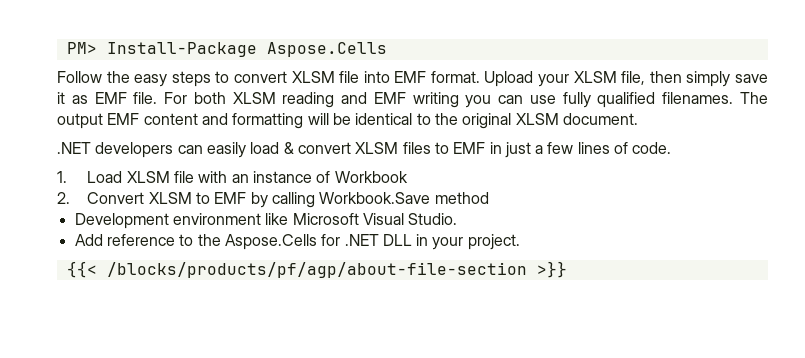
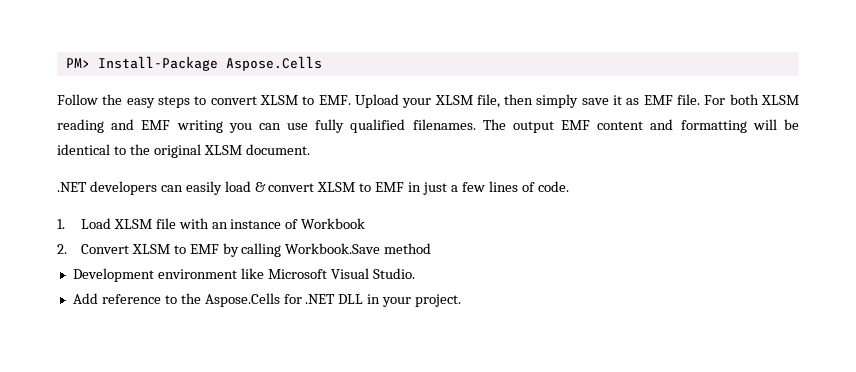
[339,71,480,83] file into EMF format. -> [302,95,351,105] to EMF.
[402,142,431,154] files -> (356, 187) none
[66,261,567,278] // {{< /blocks/products/pf/agp/about-file-section >}} -> (462, 300) none

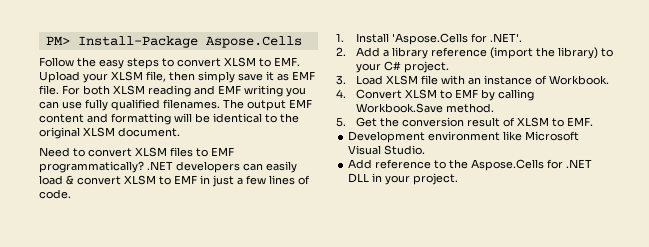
(310, 149) none -> [39,147,234,157] [39,161,144,173] Need to convert XLSM files to EMF programmatically?
(65, 224) none -> [356,33,523,45] [336,47,614,59] [356,61,450,73] [336,75,346,85] Install 'Aspose.Cells for .NET'. // 2. Add a library reference (import the library) to your C# project. // 3.
[301,218,366,229] [57,244,67,254] Workbook // 2. -> [549,75,610,85] [336,89,346,98] Workbook. // 4.
[384,243,432,254] method -> [446,103,495,113] [336,117,594,127] method. // 5. Get the conversion result of XLSM to EMF.

